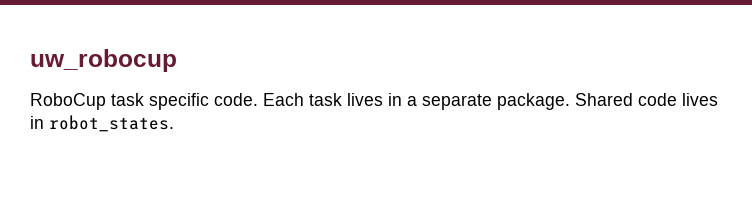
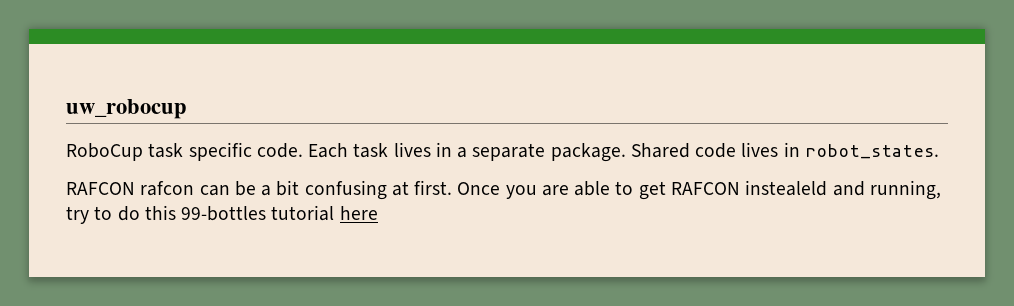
(174, 123) none -> [66,180,941,200] [66,205,378,224] // RAFCON rafcon can be a bit confusing at first. Once you are able to get RAFCON instealeld and running, try to do this 99-bottles tutorial here

